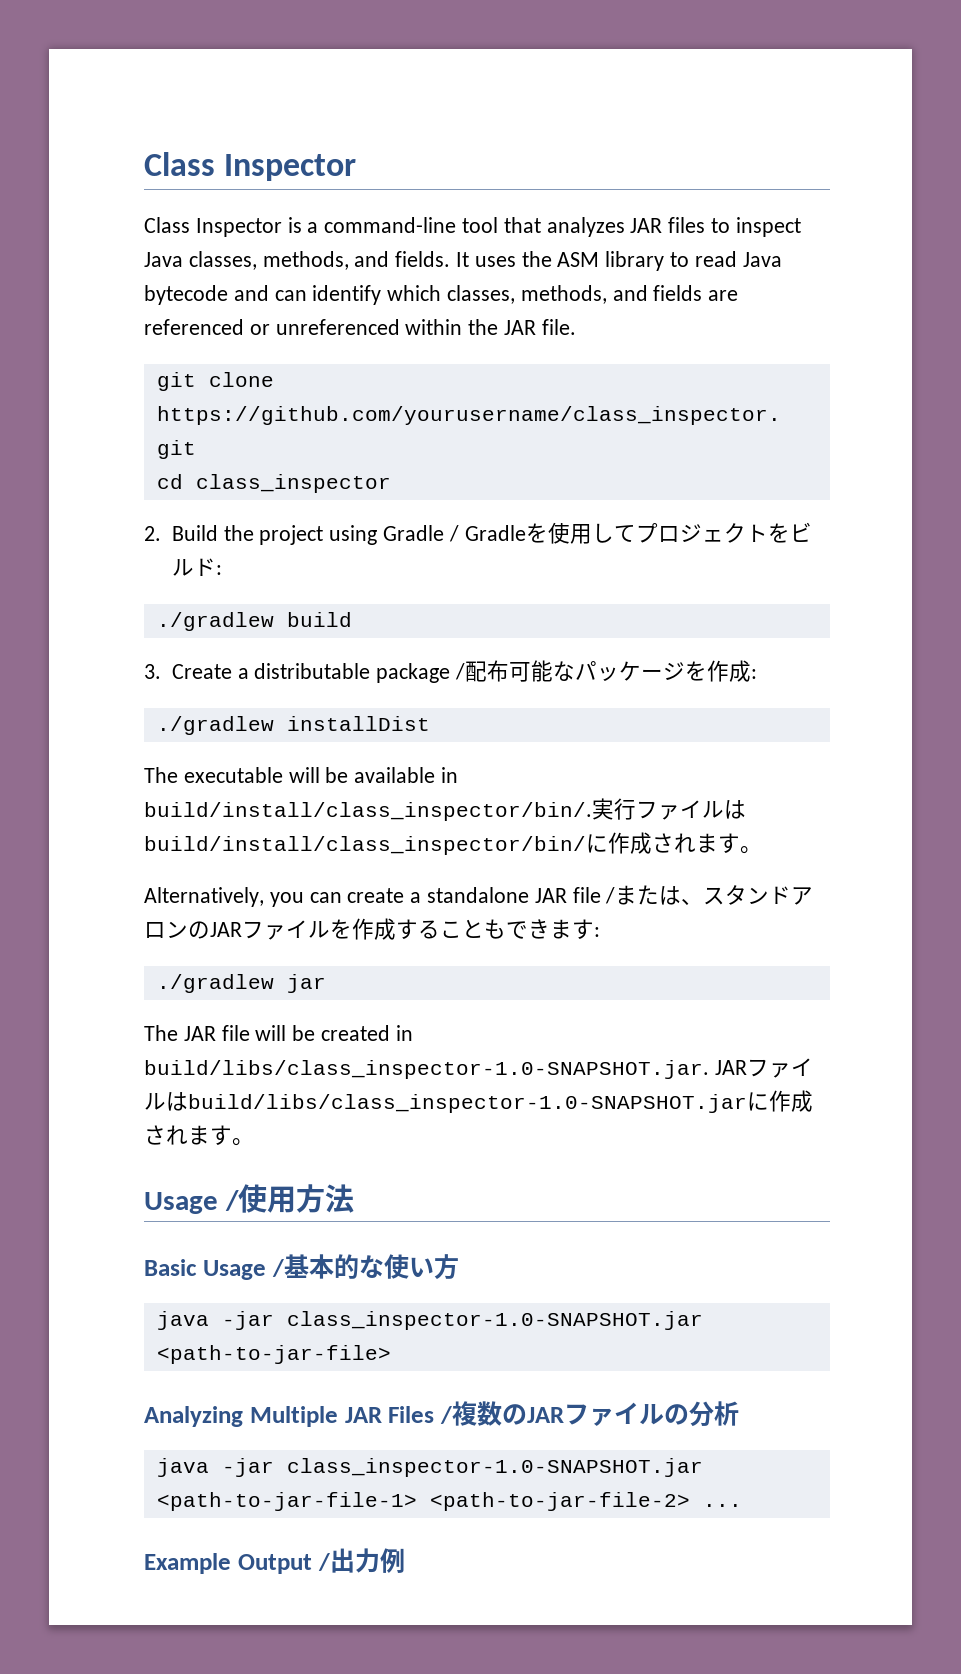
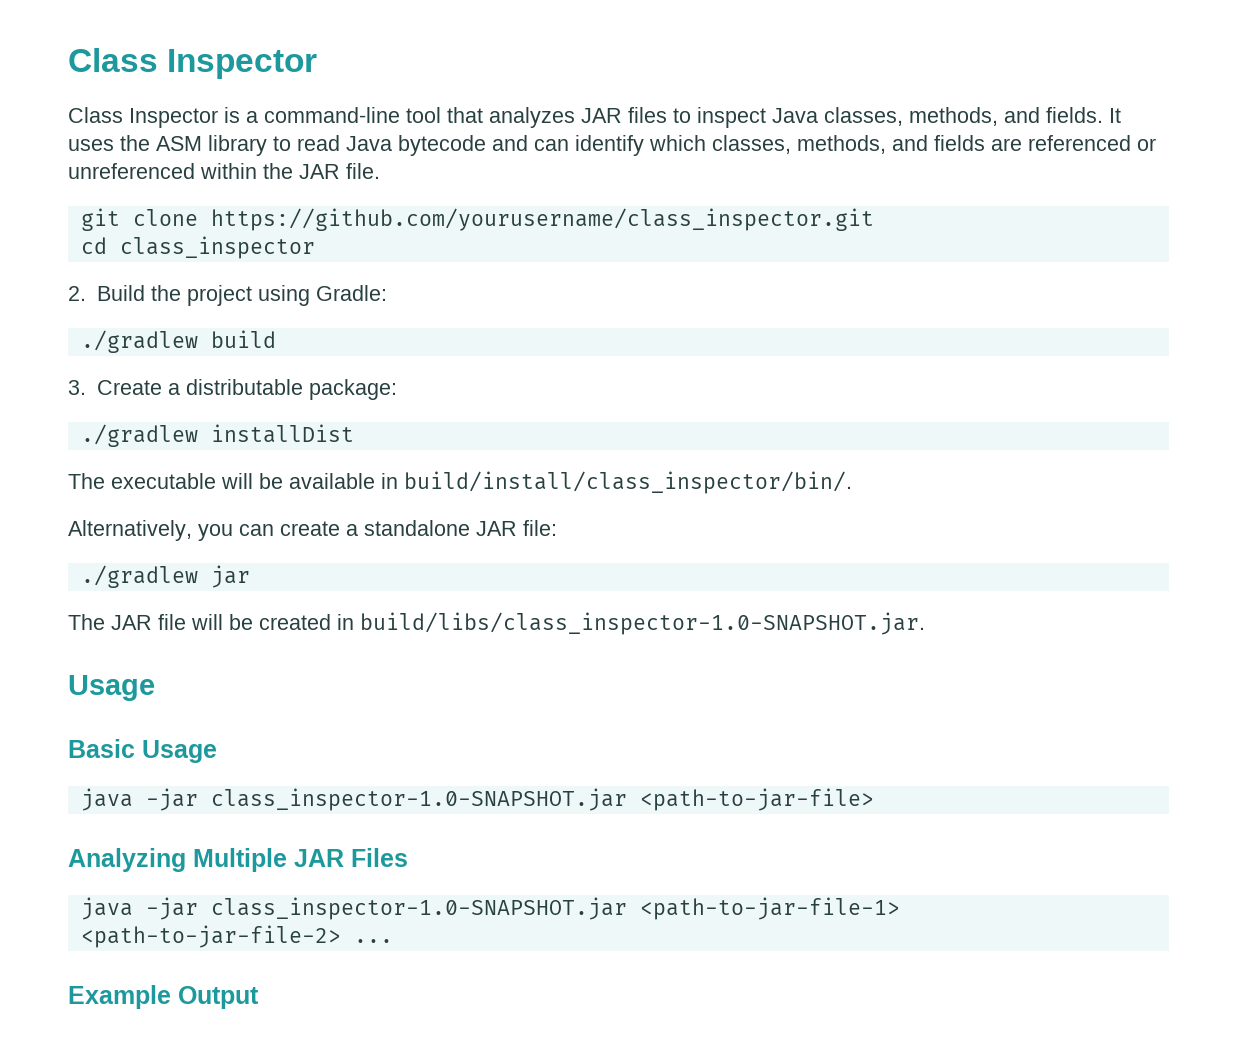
[382,522,812,544] [171,558,222,576] Gradle / Gradleを使用してプロジェクトをビルド: -> [315,285,387,301] Gradle:
[376,660,757,683] package /配布可能なパッケージを作成: -> [308,379,397,400] package:
[592,798,746,820] [144,832,762,855] 実行ファイルはbuild/install/class_inspector/bin/に作成されます。 -> (852, 482) none
[572,885,814,905] [144,918,600,940] file /または、スタンドアロンのJARファイルを作成することもできます: -> [523,520,557,536] file:
[714,1058,813,1078] [144,1090,813,1113] [144,1125,254,1146] [144,1184,354,1214] [144,1254,459,1280] JARファイルはbuild/libs/class_inspector-1.0-SNAPSHOT.jarに作成されます。 // Usage /使用方法 // Basic Usage /基本的な使い方 -> [68,675,155,701] [68,739,217,763] // Usage // Basic Usage
[440,1401,739,1427] /複数のJARファイルの分析 -> (408, 857) none
[317,1548,405,1573] /出力例 -> (259, 997) none

